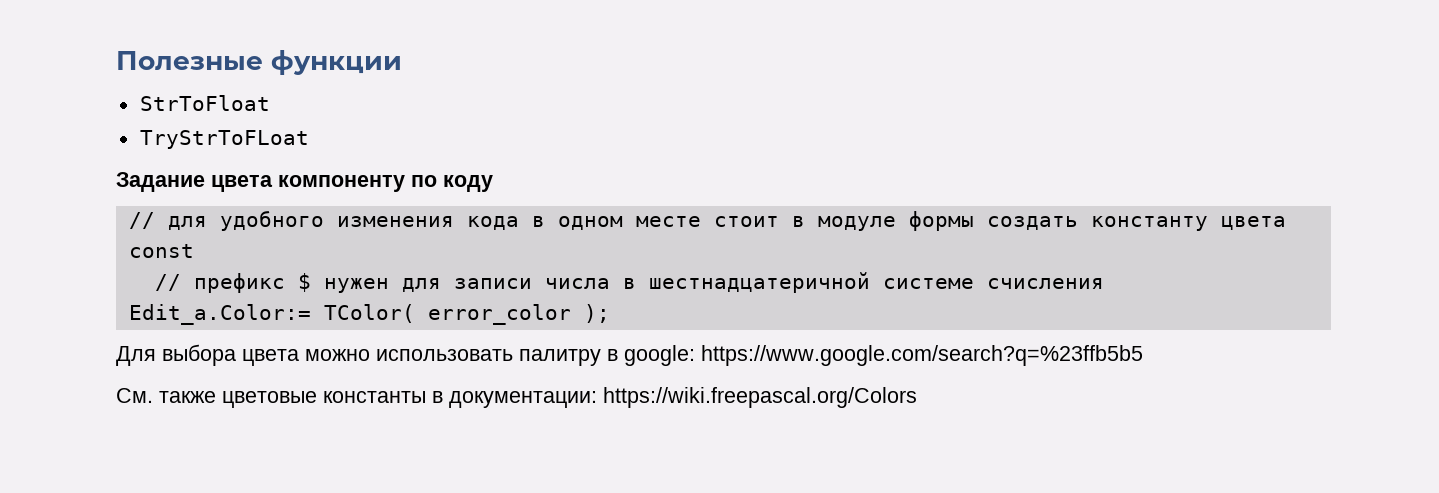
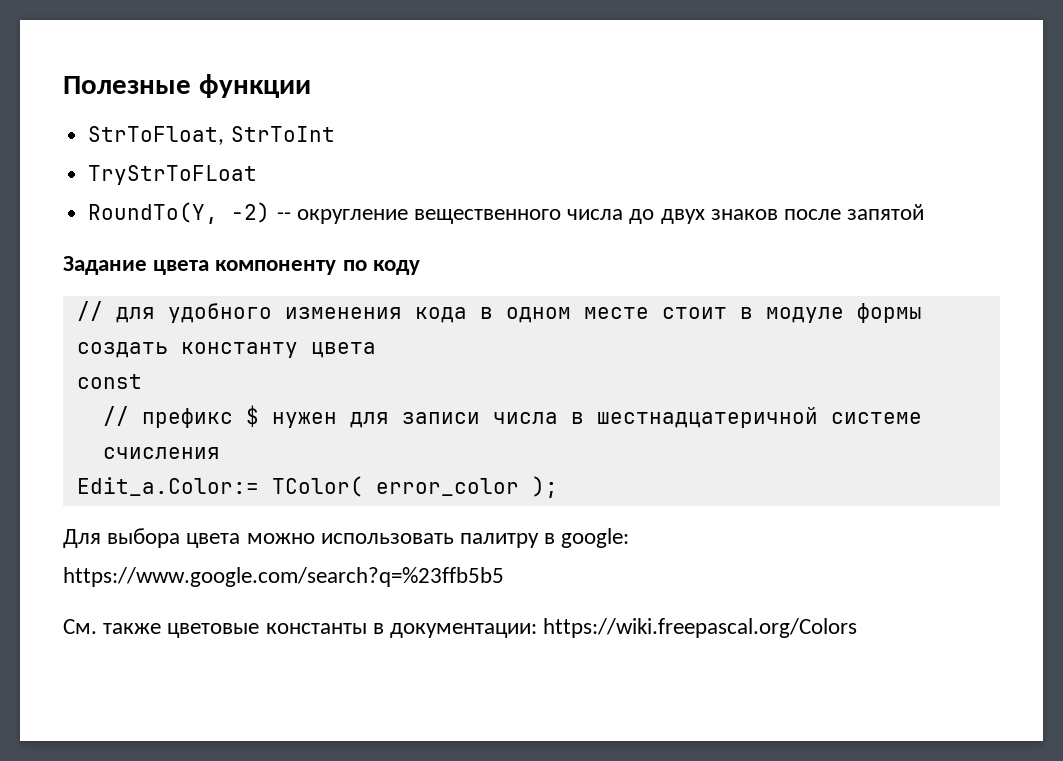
[139,95,270,111] StrToFloat -> [88,126,335,145] StrToFloat, StrToInt
(309, 139) none -> [88,202,925,224] // RoundTo(Y, -2) -- округление вещественного числа до двух знаков после запятой

